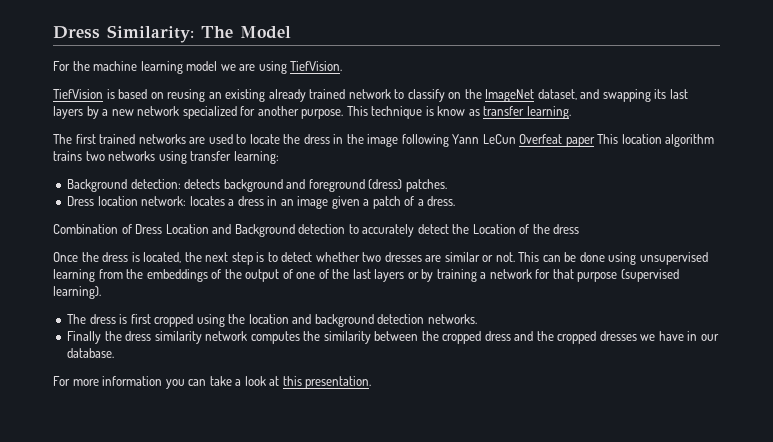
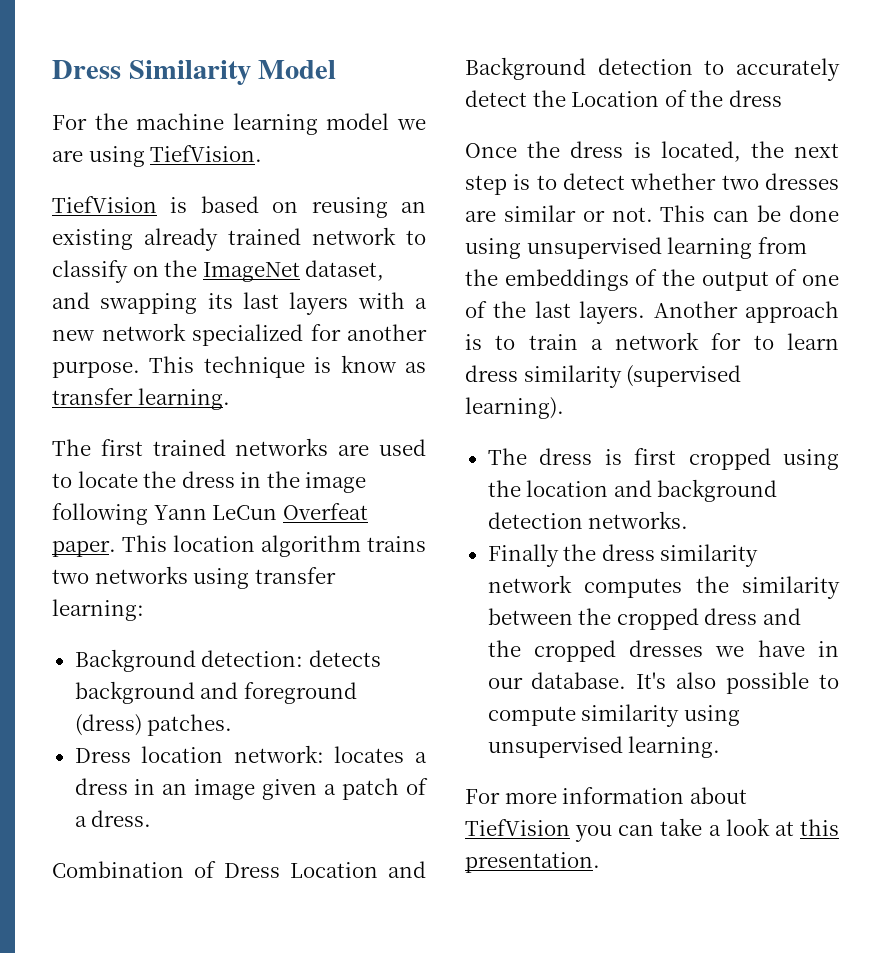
[53,25,233,43] Dress Similarity: The -> [52,60,251,85] Dress Similarity
[86,106,99,119] by -> [357,292,405,309] with
[565,137,595,147] paper -> [52,540,116,557] paper.
[374,269,618,282] layers or by training a network for that purpose -> [579,301,839,324] [465,332,839,350] [465,365,622,388] layers. Another approach is to train a network for to learn dress similarity
(115, 353) none -> [636,672,839,694] [487,704,740,727] [487,736,721,758] It's also possible to compute similarity using unsupervised learning.
(163, 381) none -> [689,787,747,804] [465,819,570,836] about TiefVision

